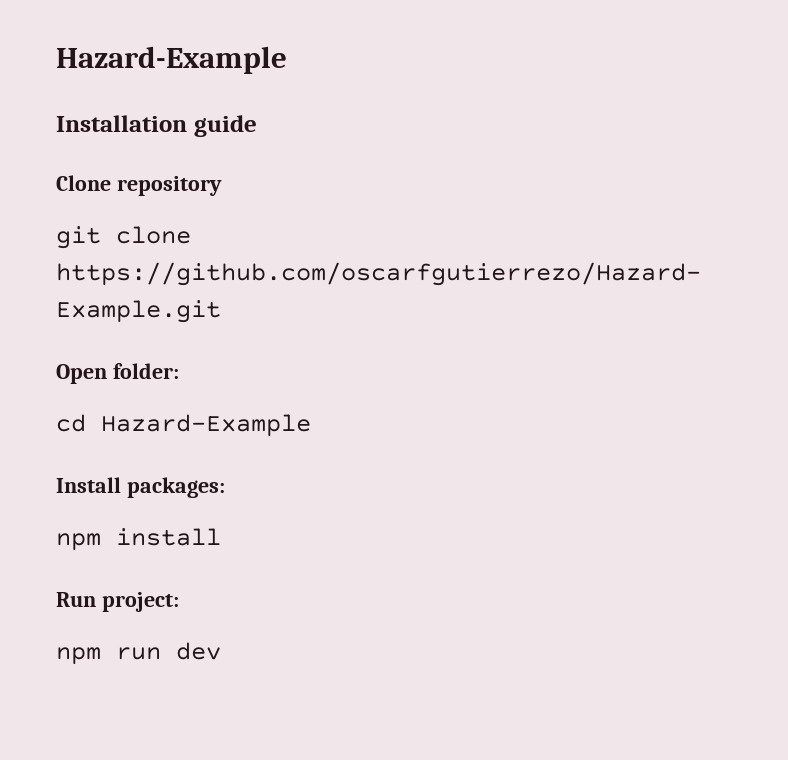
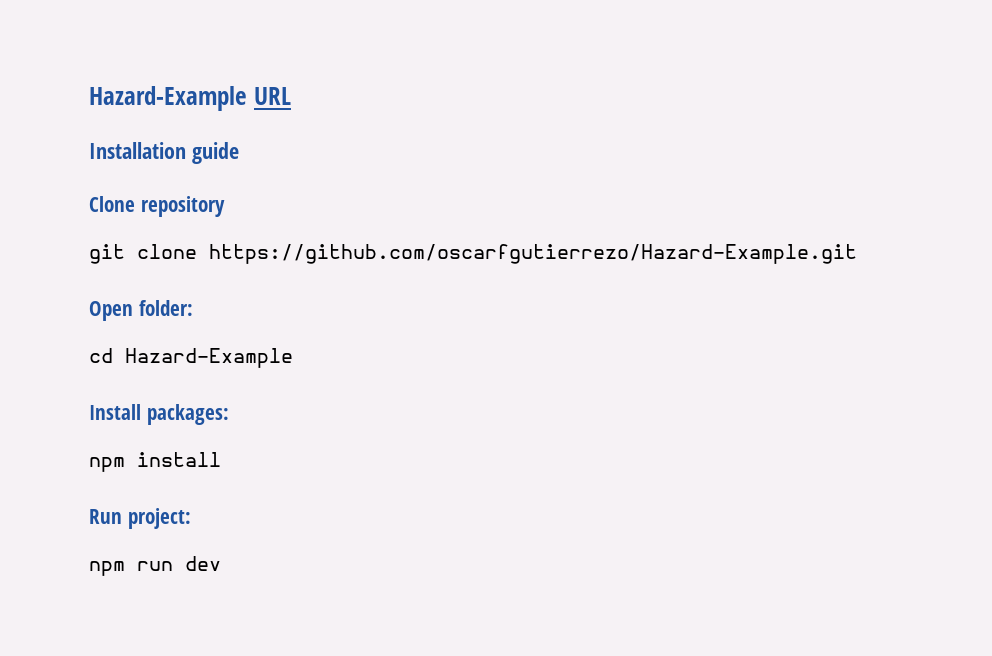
[56,46,287,74] Hazard-Example -> [89,86,291,111] Hazard-Example URL

